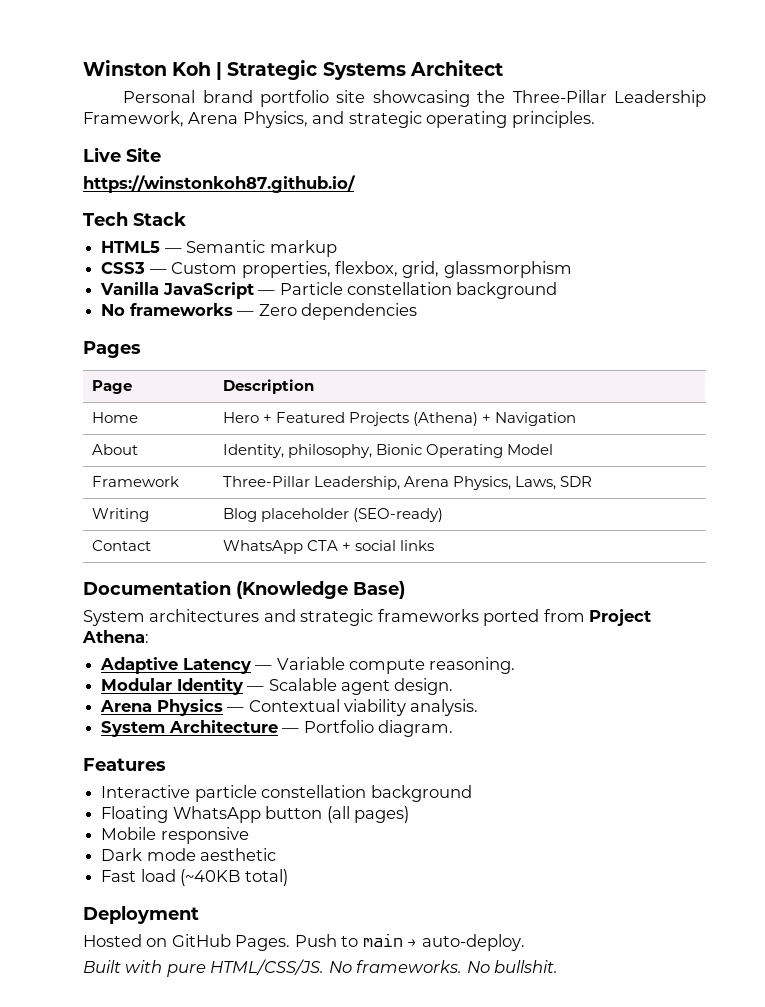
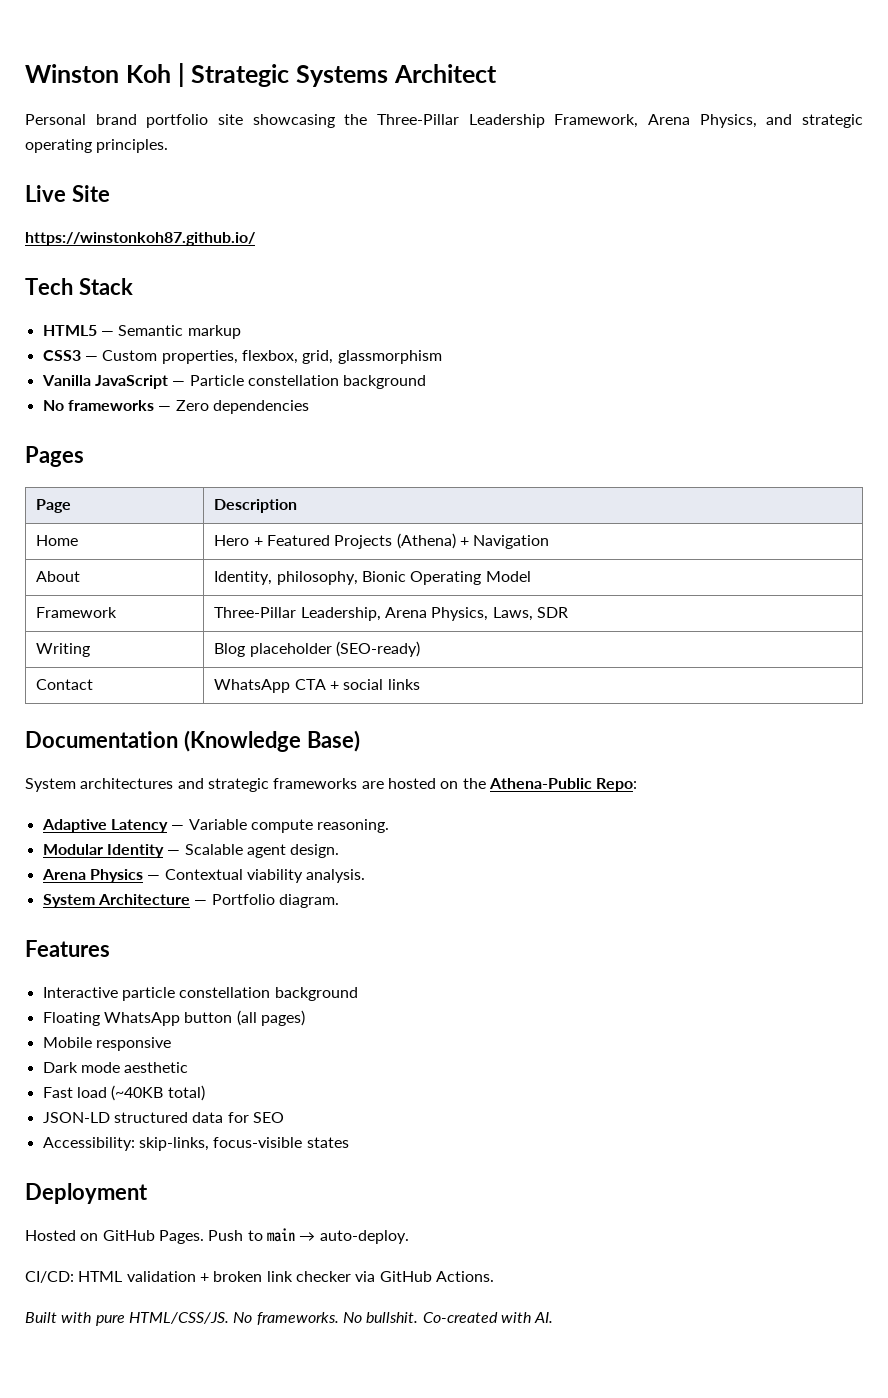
[483,609,652,626] [82,630,149,643] ported from Project Athena: -> [361,778,638,792] are hosted on the Athena-Public Repo:
(288, 877) none -> [42,1112,284,1123] [42,1137,349,1151] // JSON-LD structured data for SEO // Accessibility: skip-links, focus-visible states
(525, 942) none -> [25,1271,494,1283] // CI/CD: HTML validation + broken link checker via GitHub Actions.
(559, 966) none -> [422,1312,554,1323] Co-created with AI.

